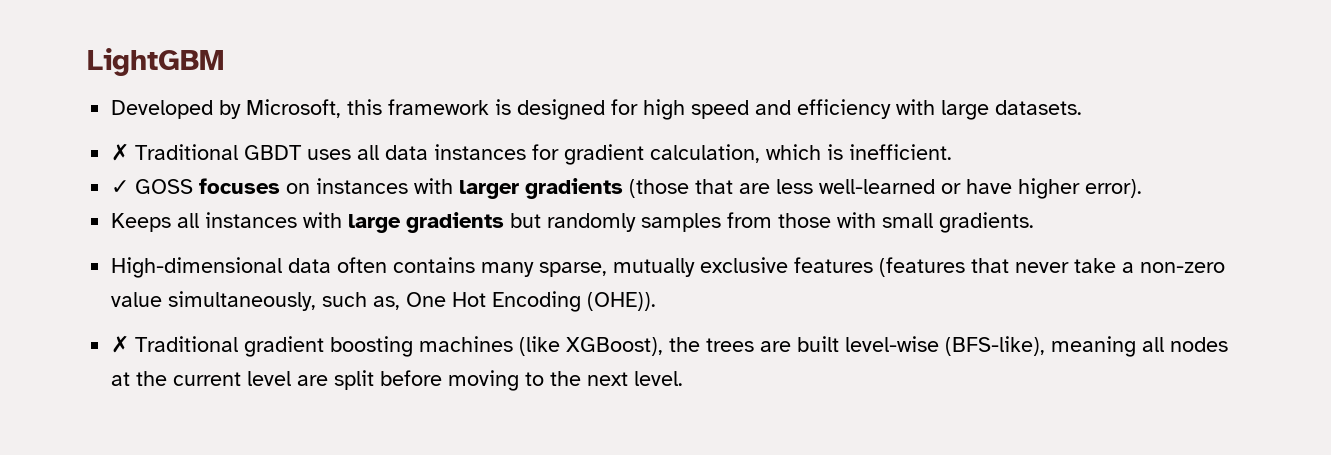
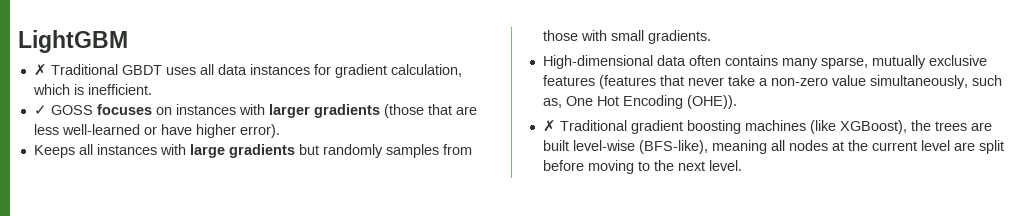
[111,99,1083,120] // Developed by Microsoft, this framework is designed for high speed and efficiency with large datasets. -> (128, 41) none

